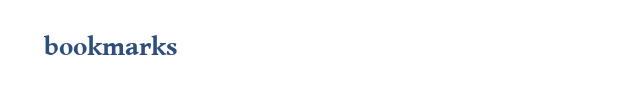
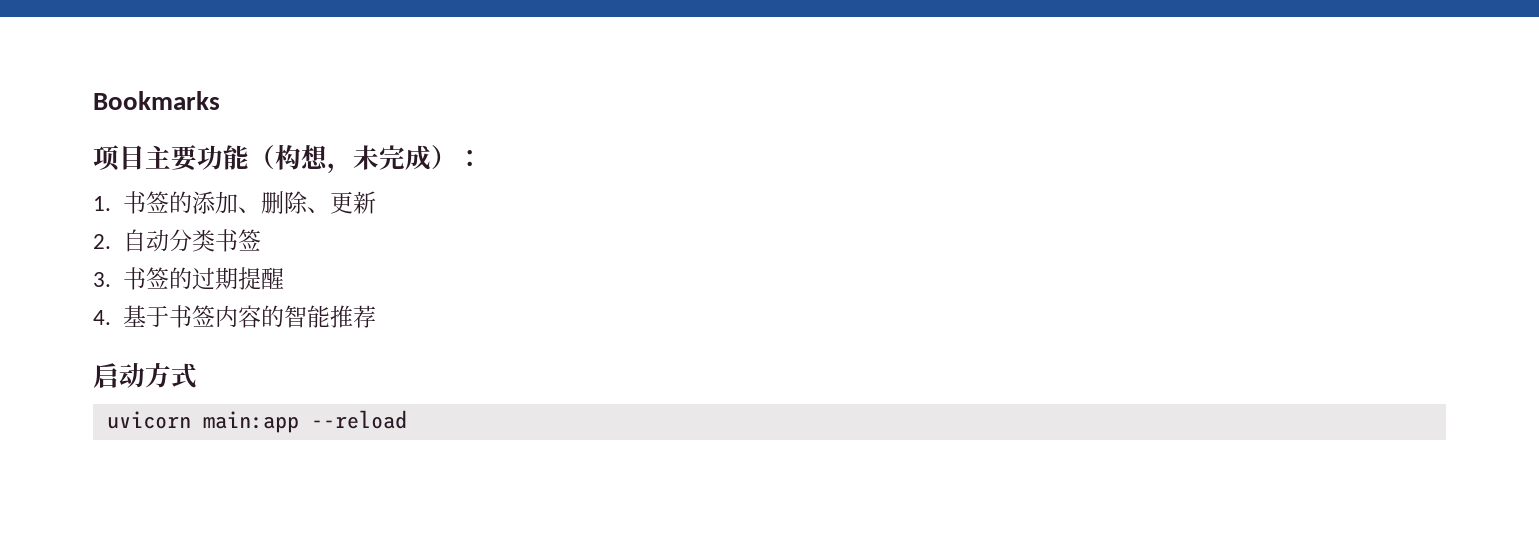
[44,35,178,55] bookmarks -> [93,91,220,110] [93,144,483,174] [93,191,376,214] [93,229,261,252] [93,267,284,290] [93,305,376,328] [93,362,197,389] [106,410,407,433] Bookmarks // 项目主要功能（构想，未完成）： // 1.书签的添加、删除、更新 // 2.自动分类书签 // 3.书签的过期提醒 // 4.基于书签内容的智能推荐 // 启动方式 // uvicorn main:app --reload

